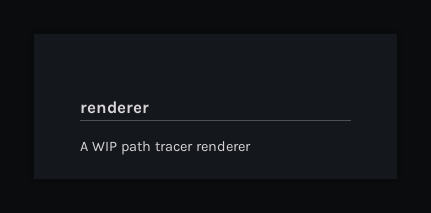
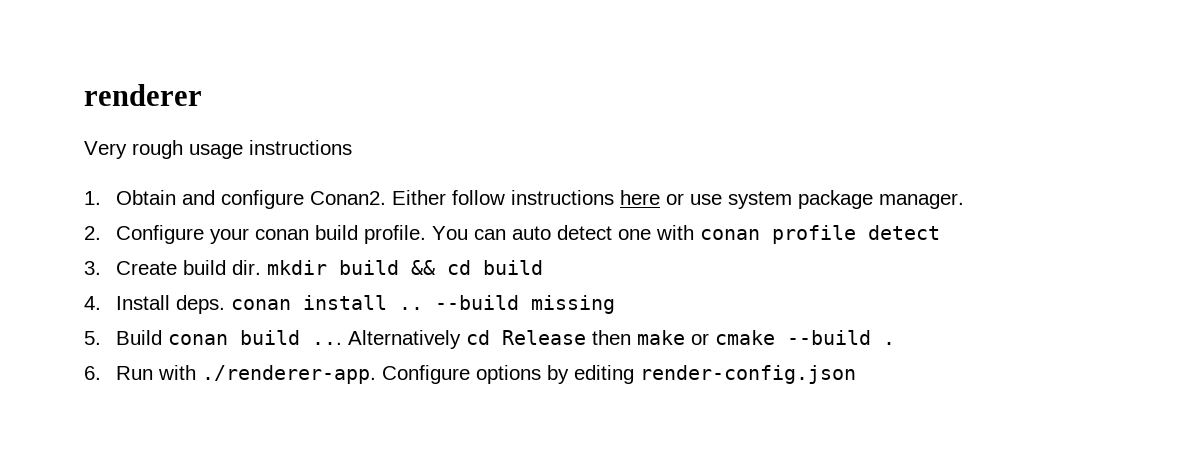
[80,141,251,155] A WIP path tracer renderer -> [84,140,352,159] [84,190,964,209] [84,225,940,244] [84,260,543,275] [84,295,615,314] [84,330,895,349] [84,365,856,384] Very rough usage instructions // 1. Obtain and configure Conan2. Either follow instructions here or use system package manager. // 2. Configure your conan build profile. You can auto detect one with conan profile detect // 3. Create build dir. mkdir build && cd build // 4. Install deps. conan install .. --build missing // 5. Build conan build ... Alternatively cd Release then make or cmake --build . // 6. Run with ./renderer-app. Configure options by editing render-config.json

